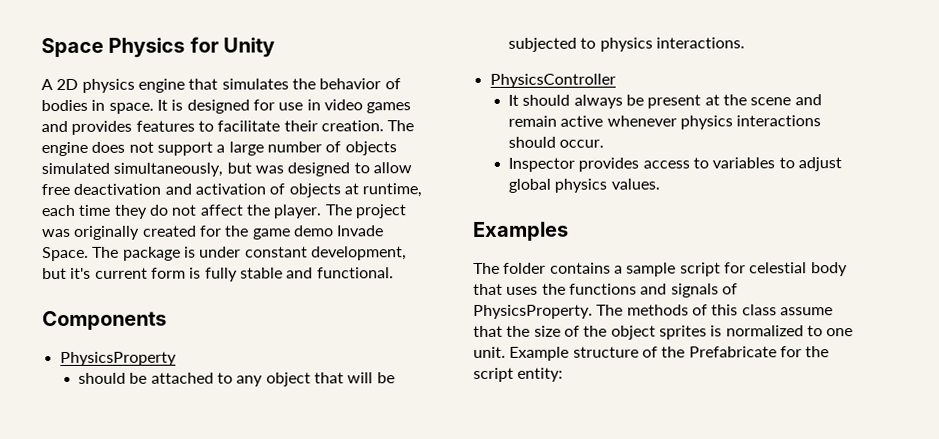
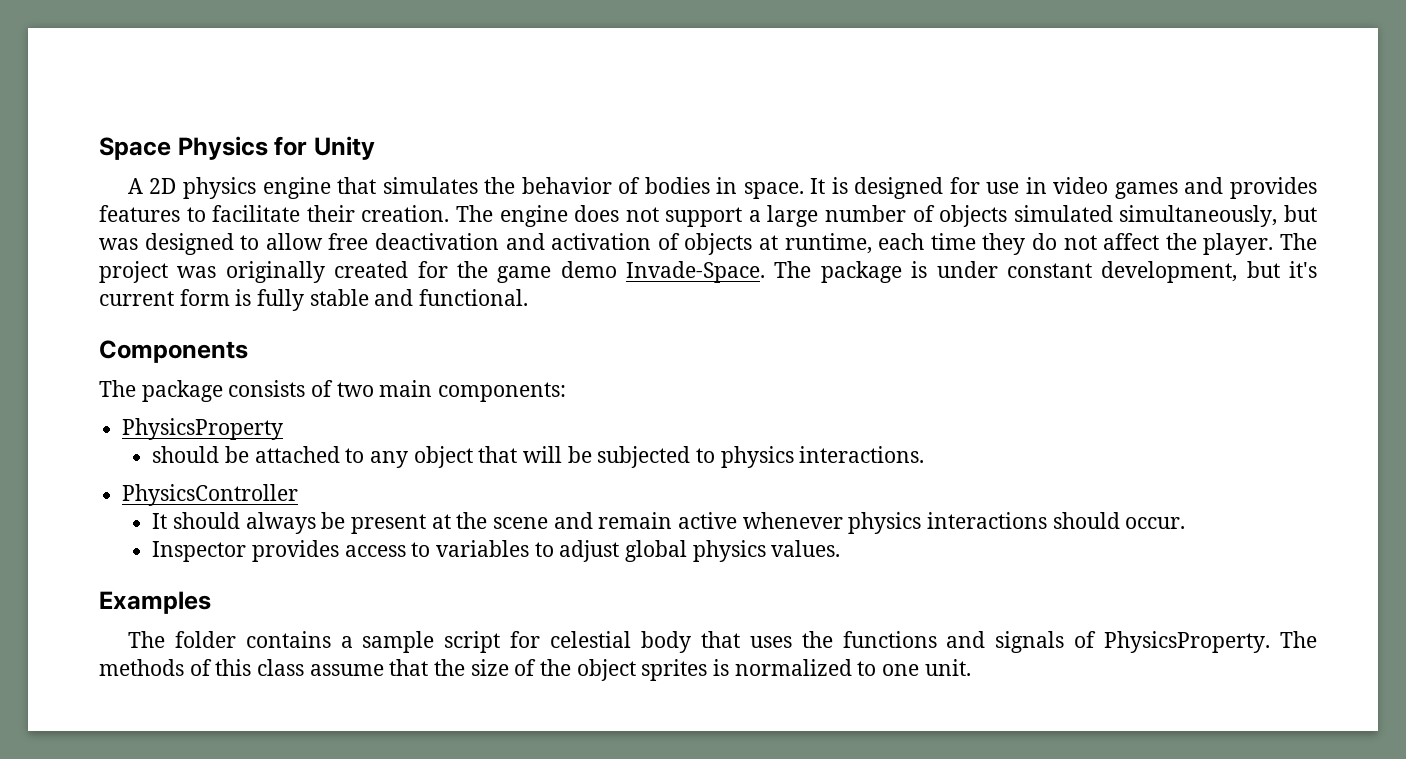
[337,225,385,237] [42,246,89,262] Invade Space. -> [626,261,765,283] Invade-Space.
(167, 320) none -> [99,380,567,402] // The package consists of two main components:
[509,346,830,361] [473,367,564,382] Example structure of the Prefabricate for the script entity: -> (971, 667) none

